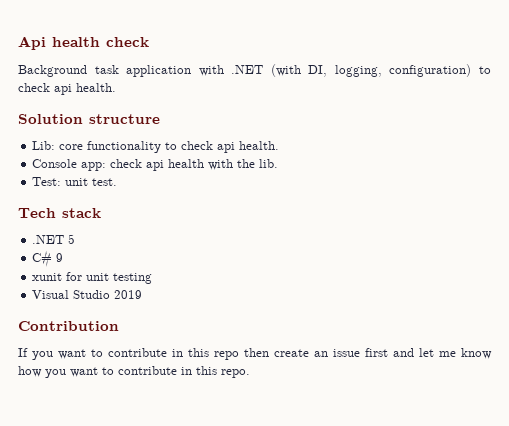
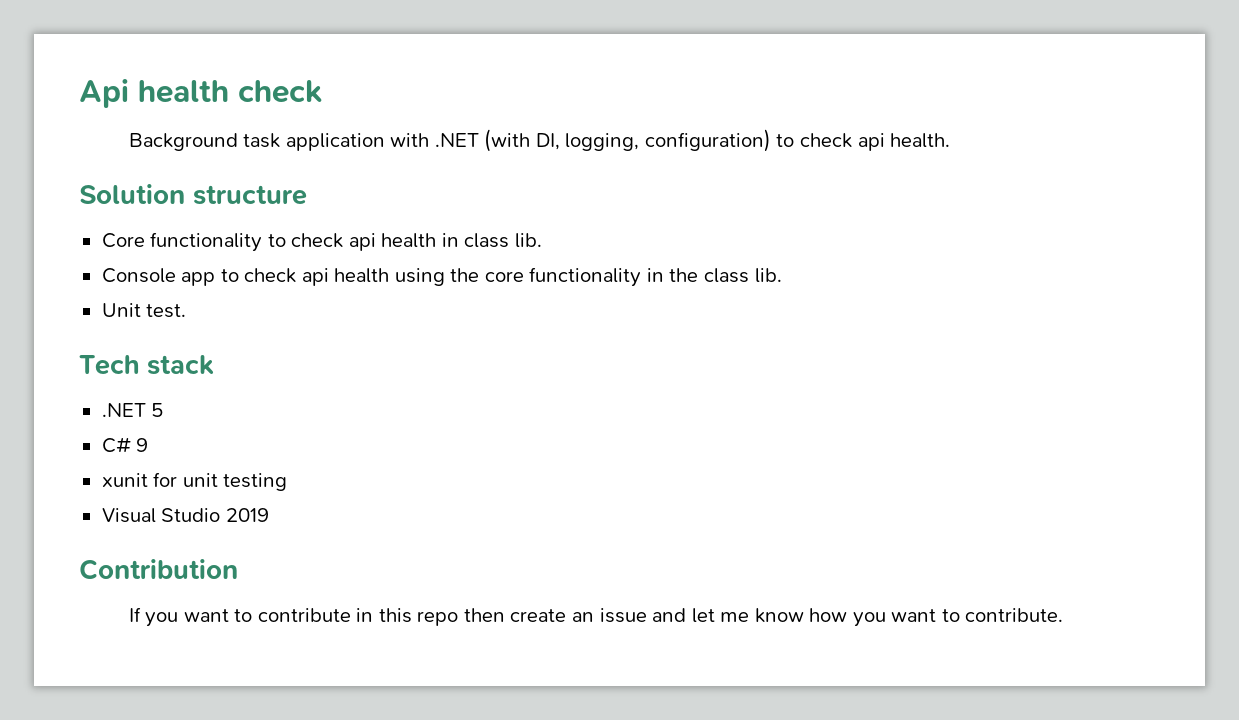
[32,141,84,150] Lib: core -> [101,233,145,248] Core
[239,141,280,150] health. -> [381,233,542,248] health in class lib.
[81,159,279,171] [32,177,89,186] app: check api health with the lib. // Test: unit -> [181,267,782,287] [101,303,141,317] app to check api health using the core functionality in the class lib. // Unit
[365,348,388,357] first -> (647, 615) none
[118,366,250,378] contribute in this repo. -> [965,608,1064,622] contribute.

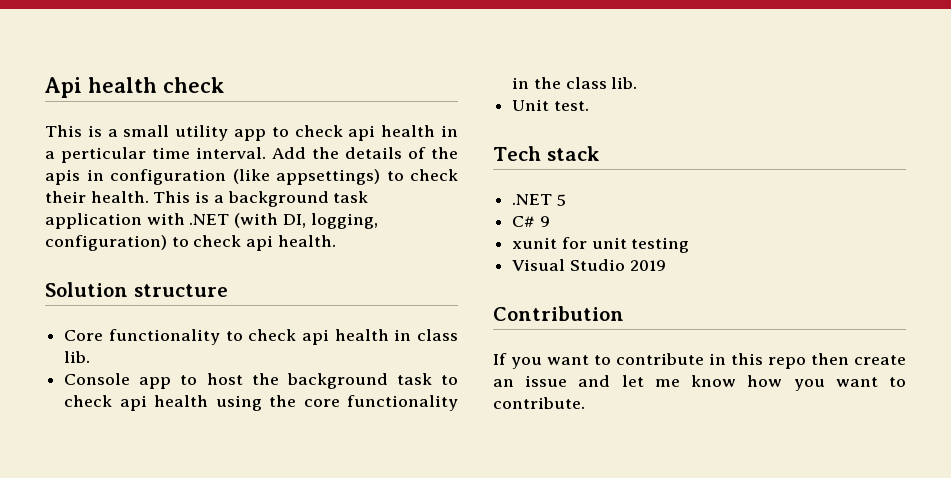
[128,133,238,151] Background -> [45,125,459,141] [45,147,458,163] [45,169,458,185] [45,191,329,207] This is a small utility app to check api health in a perticular time interval. Add the details of the apis in configuration (like appsettings) to check their health. This is a background
(239, 275) none -> [206,373,458,389] host the background task to

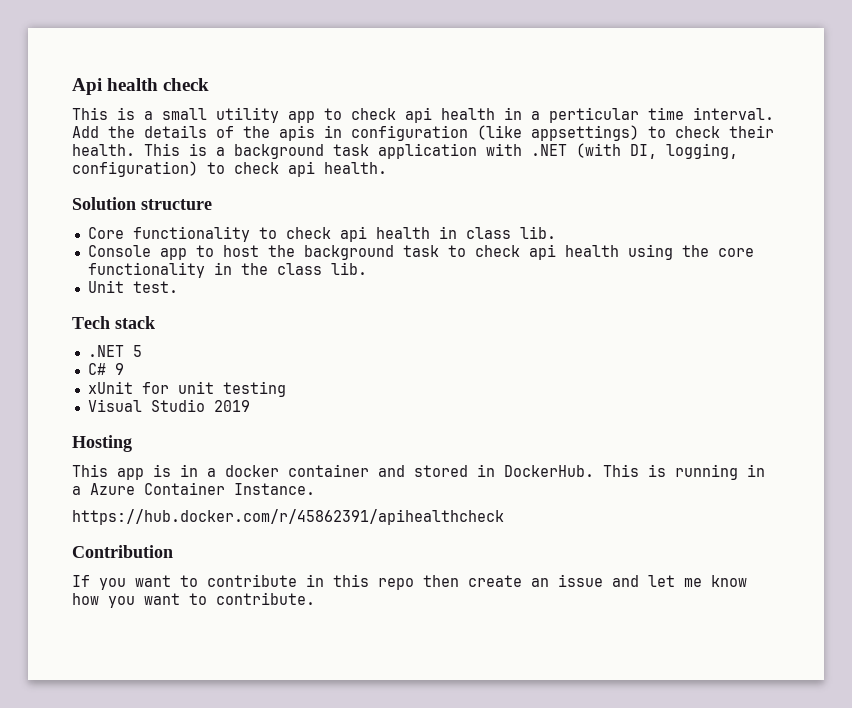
[512,237,558,249] xunit -> [87,381,133,394] xUnit
(666, 265) none -> [72,435,132,452] [72,464,765,480] [72,482,315,495] [72,509,504,525] // Hosting // This app is in a docker container and stored in DockerHub. This is running in a Azure Container Instance. // https://hub.docker.com/r/45862391/apihealthcheck

